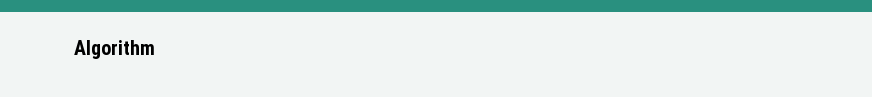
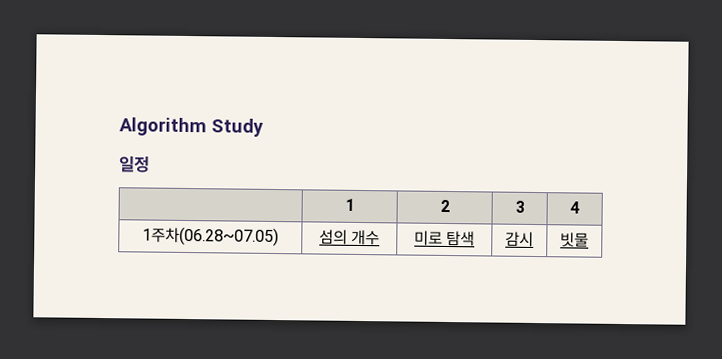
(155, 49) none -> [211,118,264,137] [119,156,150,173] [344,198,355,211] [439,199,450,213] [514,200,525,213] [569,201,580,214] [142,226,279,247] [318,229,381,246] [413,230,476,247] [505,231,534,247] [560,232,589,248] Study // 일정 // | 1 | 2 | 3 | 4 // 1주차(06.28~07.05) | 섬의 개수 | 미로 탐색 | 감시 | 빗물

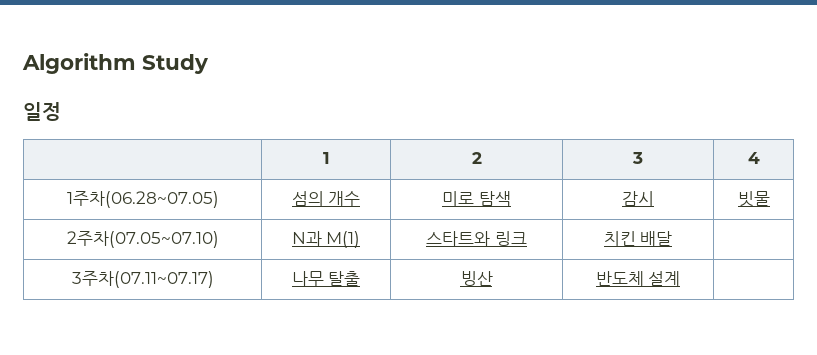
(589, 240) none -> [66,231,219,248] [291,231,361,248] [426,231,527,246] [603,231,673,246] [71,271,214,288] [291,271,361,286] [460,271,493,286] [595,271,681,286] // 2주차(07.05~07.10) | N과 M(1) | 스타트와 링크 | 치킨 배달 | // 3주차(07.11~07.17) | 나무 탈출 | 빙산 | 반도체 설계 |

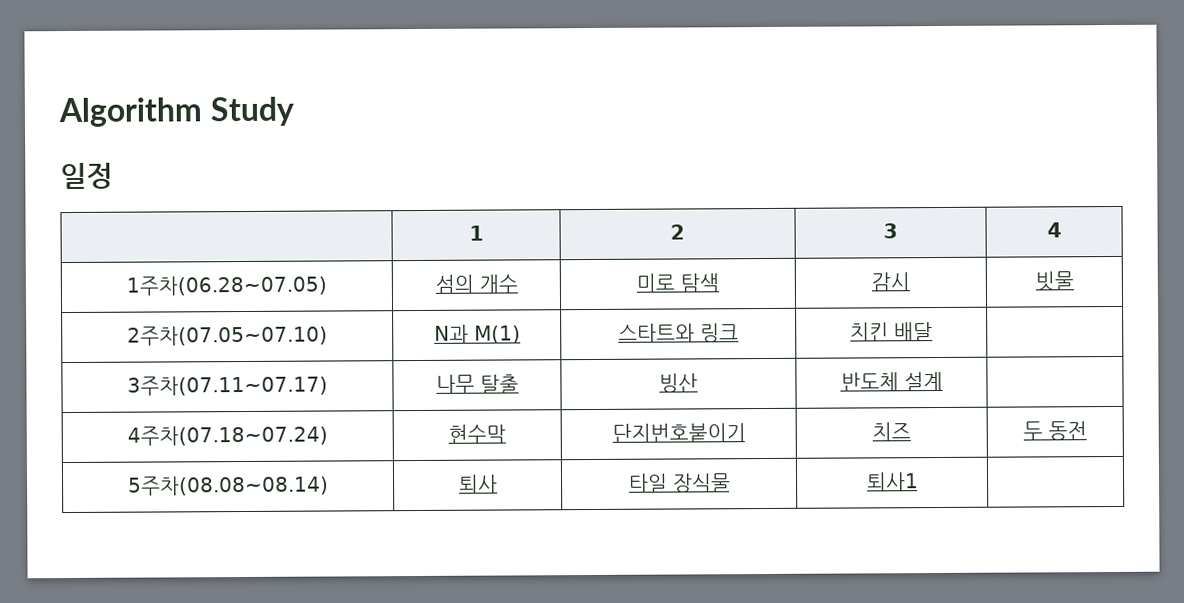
(681, 278) none -> [127,425,328,446] [448,424,506,444] [611,423,746,443] [872,422,911,442] [1023,421,1087,441] [128,475,329,496] [457,474,498,494] [627,473,731,493] [865,472,919,492] // 4주차(07.18~07.24) | 현수막 | 단지번호붙이기 | 치즈 | 두 동전 // 5주차(08.08~08.14) | 퇴사 | 타일 장식물 | 퇴사1 |

